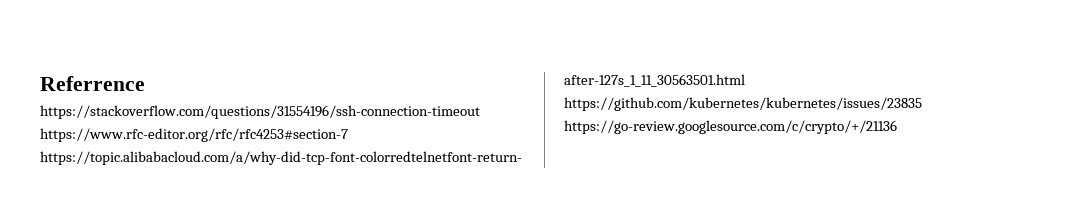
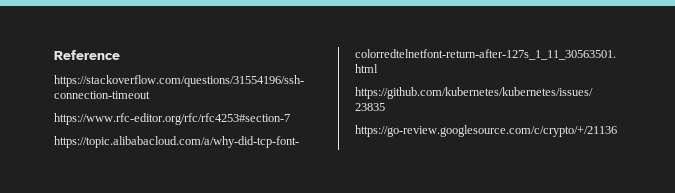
[40,76,145,91] Referrence -> [54,50,120,60] Reference

